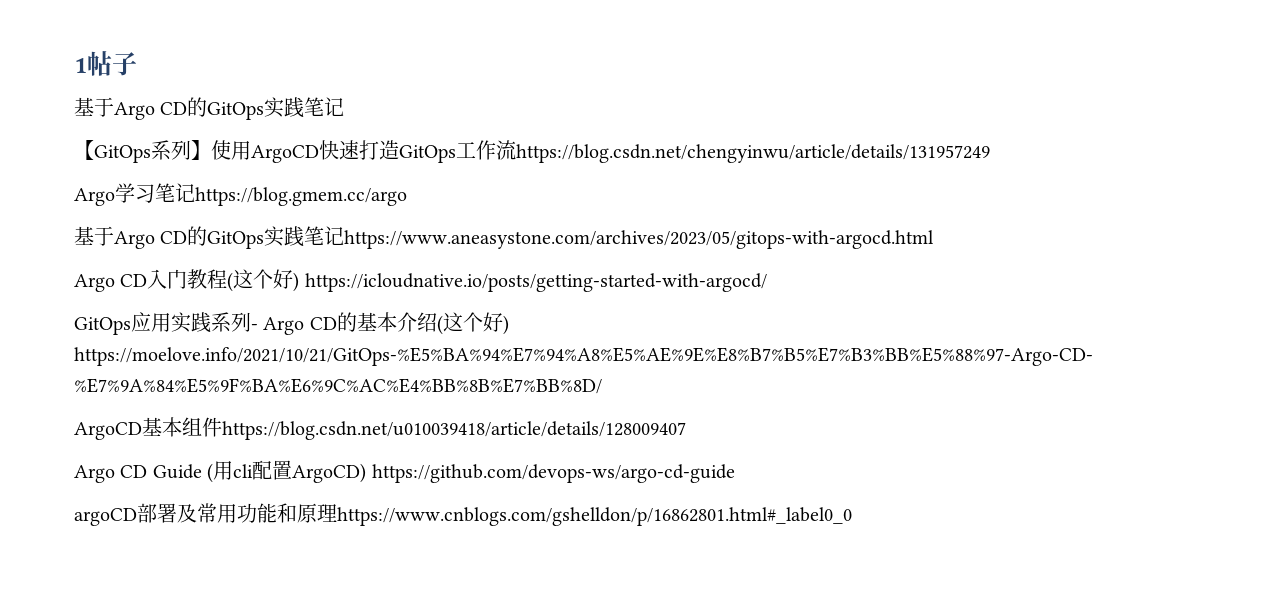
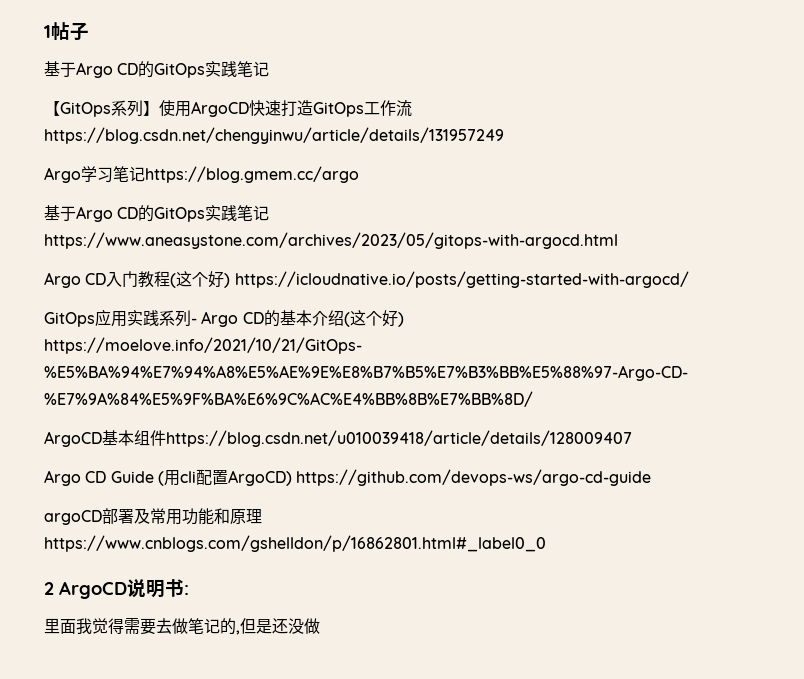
(852, 516) none -> [44,579,189,599] [44,618,320,635] // 2 ArgoCD说明书: // 里面我觉得需要去做笔记的,但是还没做

